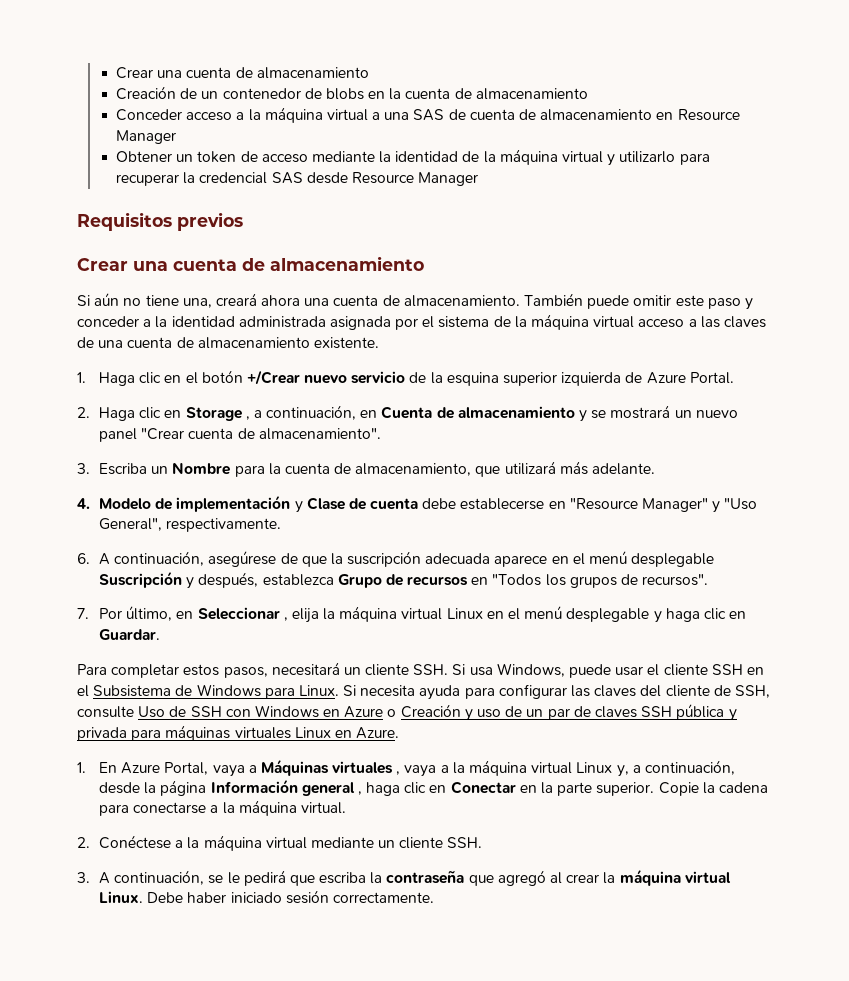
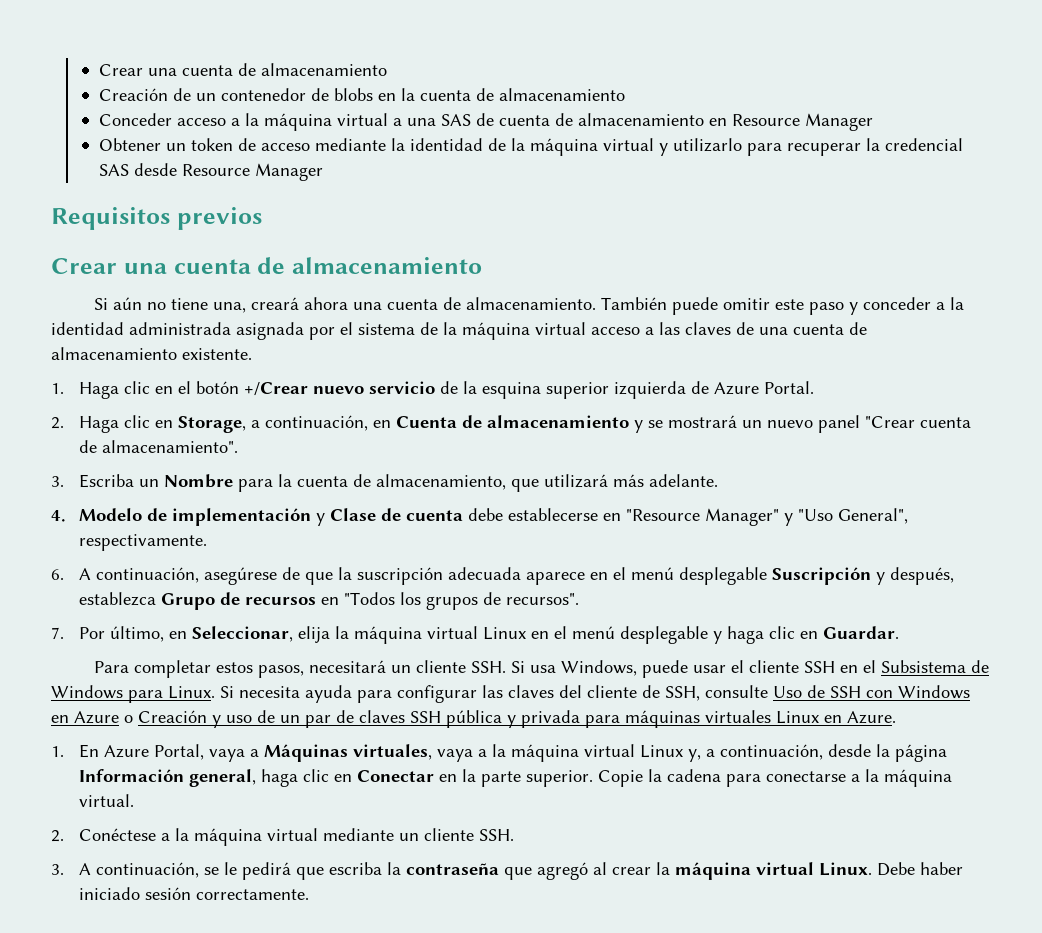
[185,407,250,421] Storage , -> [177,416,246,433] Storage,
[197,607,288,621] Seleccionar , -> [191,626,293,642] Seleccionar,
[332,761,401,775] virtuales , -> [352,744,432,760] virtuales,
[301,782,362,796] general , -> [188,769,256,787] general,

